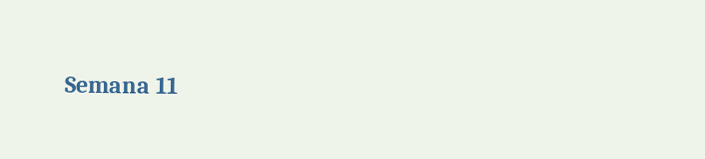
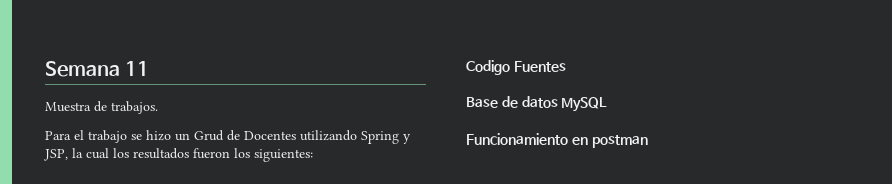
(180, 85) none -> [45,101,158,114] [45,130,411,144] [44,148,313,162] [466,60,566,75] [466,96,608,112] [466,133,648,148] // Muestra de trabajos. // Para el trabajo se hizo un Grud de Docentes utilizando Spring y JSP, la cual los resultados fueron los siguientes: // Codigo Fuentes // Base de datos MySQL // Funcionamiento en postman

